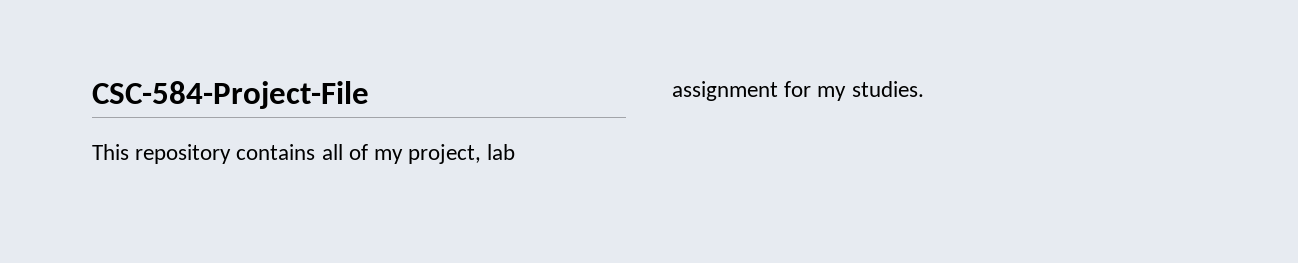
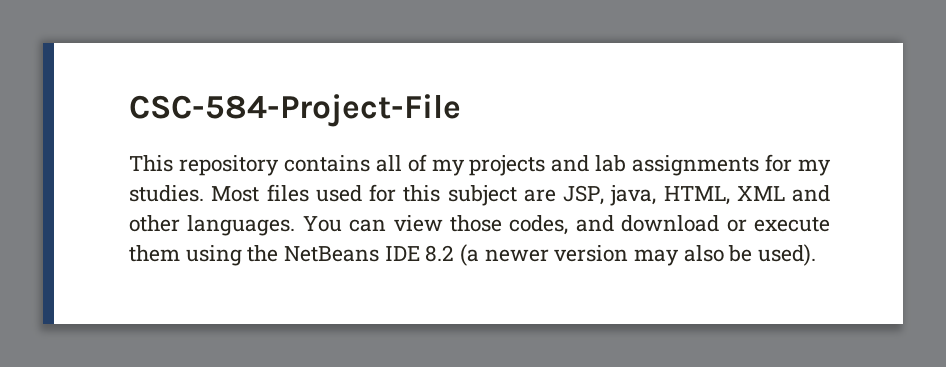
[408,144,516,164] [672,81,924,101] project, lab assignment for my studies. -> [469,154,832,176] [129,184,830,206] [129,215,830,236] [129,244,817,266] projects and lab assignments for my studies. Most files used for this subject are JSP, java, HTML, XML and other languages. You can view those codes, and download or execute them using the NetBeans IDE 8.2 (a newer version may also be used).

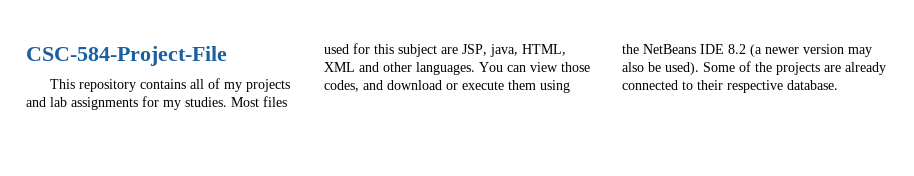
(817, 255) none -> [703,61,886,75] [622,80,838,93] Some of the projects are already connected to their respective database.

